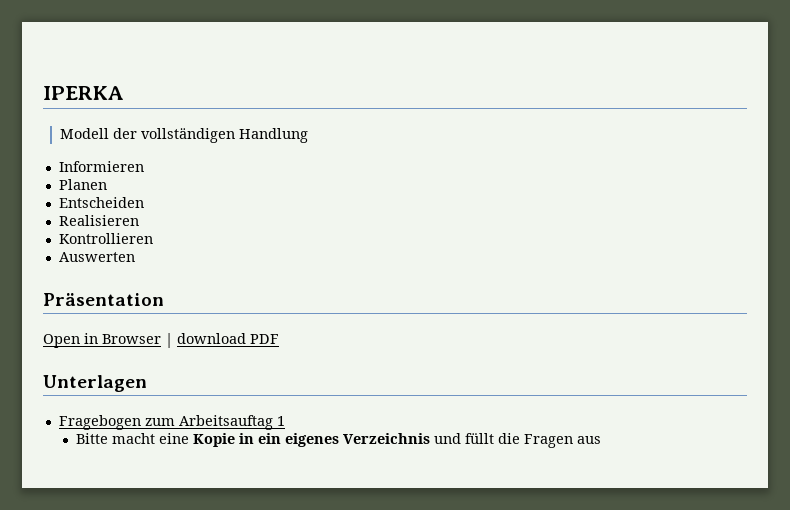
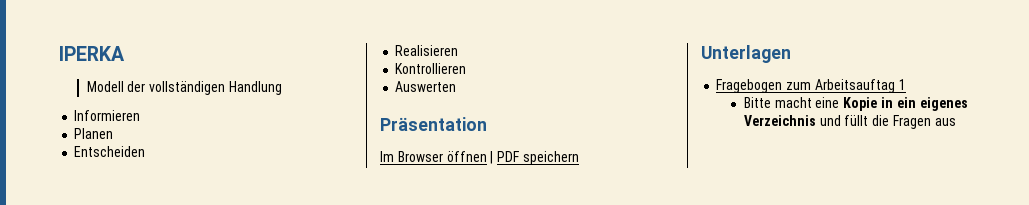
[43,333,246,348] Open in Browser | download -> [380,151,494,164] Im Browser öffnen |
(279, 339) none -> [522,151,579,165] speichern

